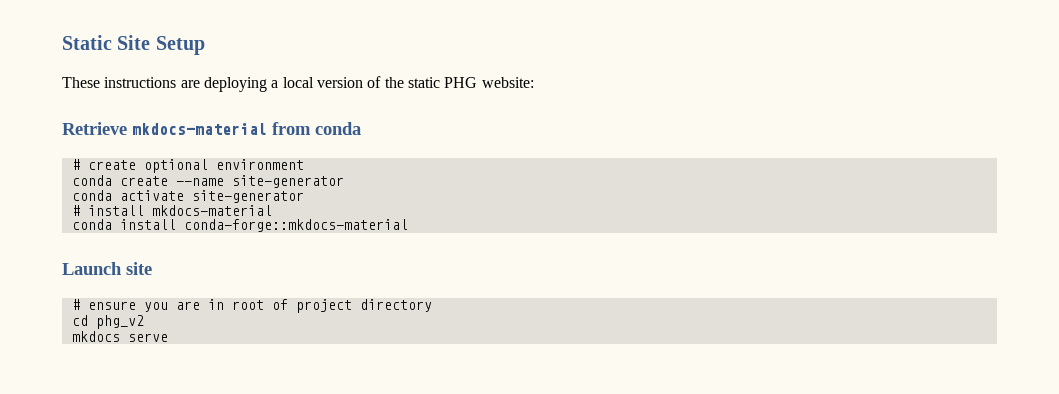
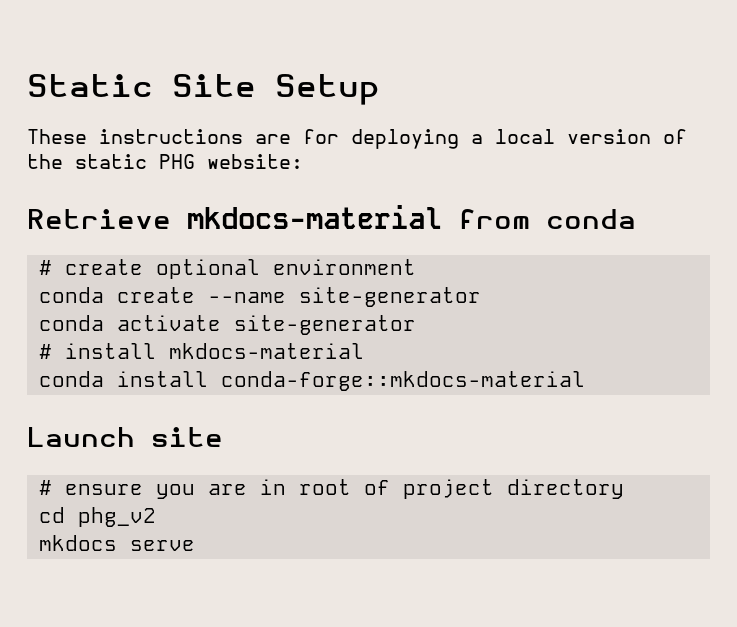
(200, 84) none -> [303,129,339,144] for

